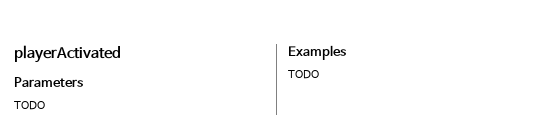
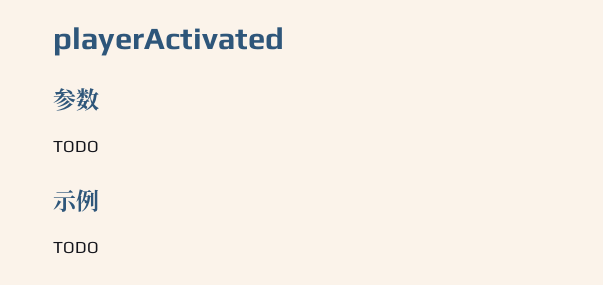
[14,77,83,87] Parameters -> [53,88,99,111] 参数
[288,45,346,60] Examples -> [53,189,99,212] 示例

